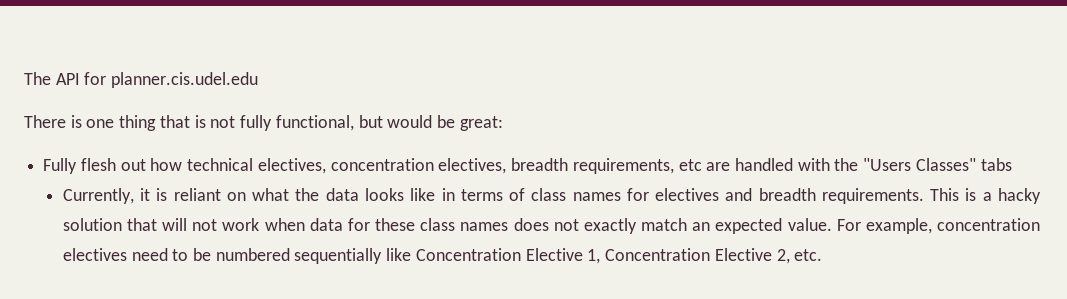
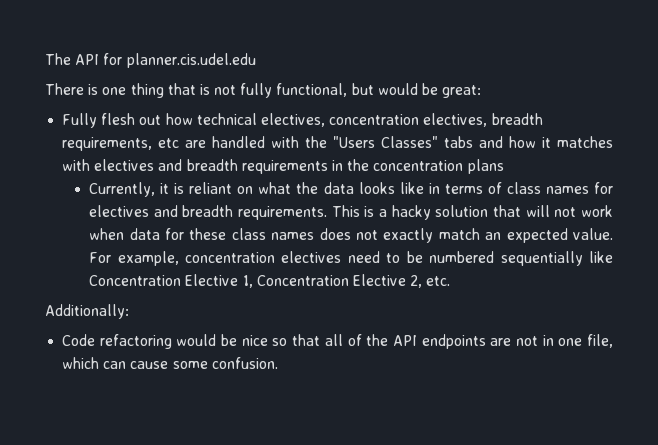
(1012, 164) none -> [479,136,613,148] [62,159,504,174] and how it matches with electives and breadth requirements in the concentration plans
(823, 255) none -> [45,304,129,319] [62,334,613,349] [62,357,278,369] // Additionally: // Code refactoring would be nice so that all of the API endpoints are not in one file, which can cause some confusion.

